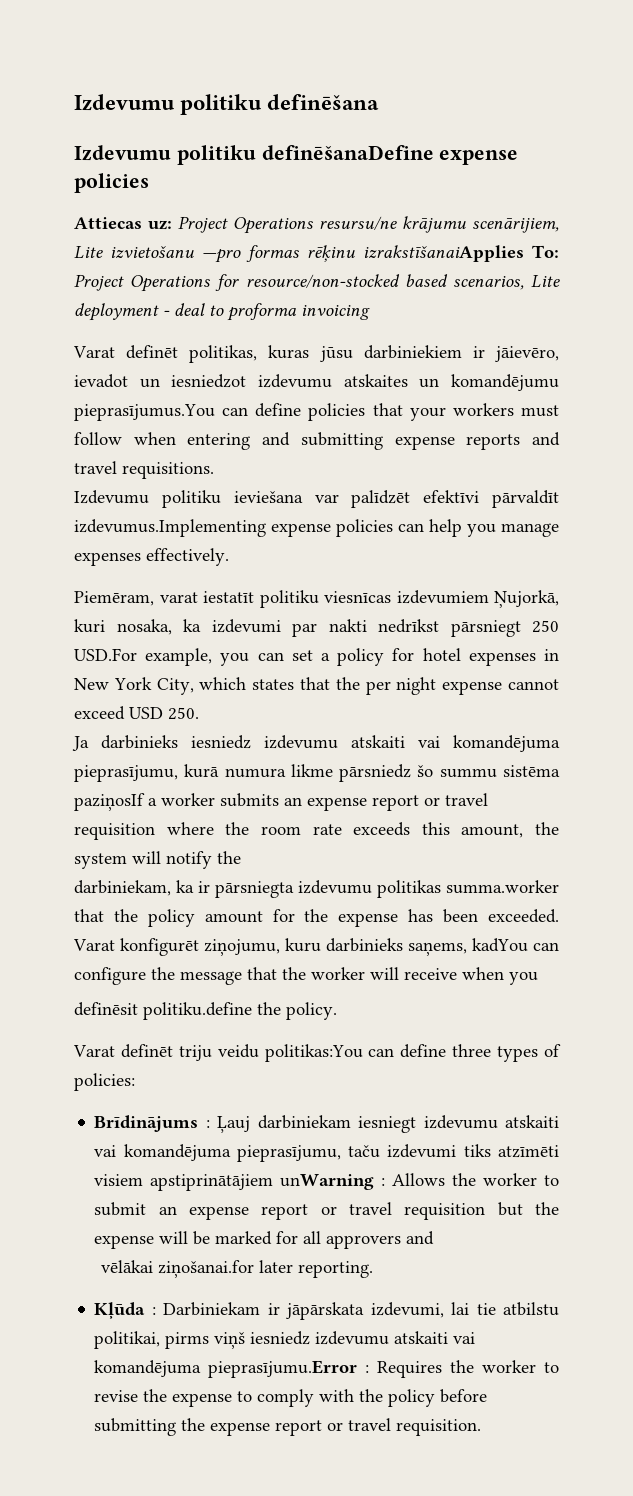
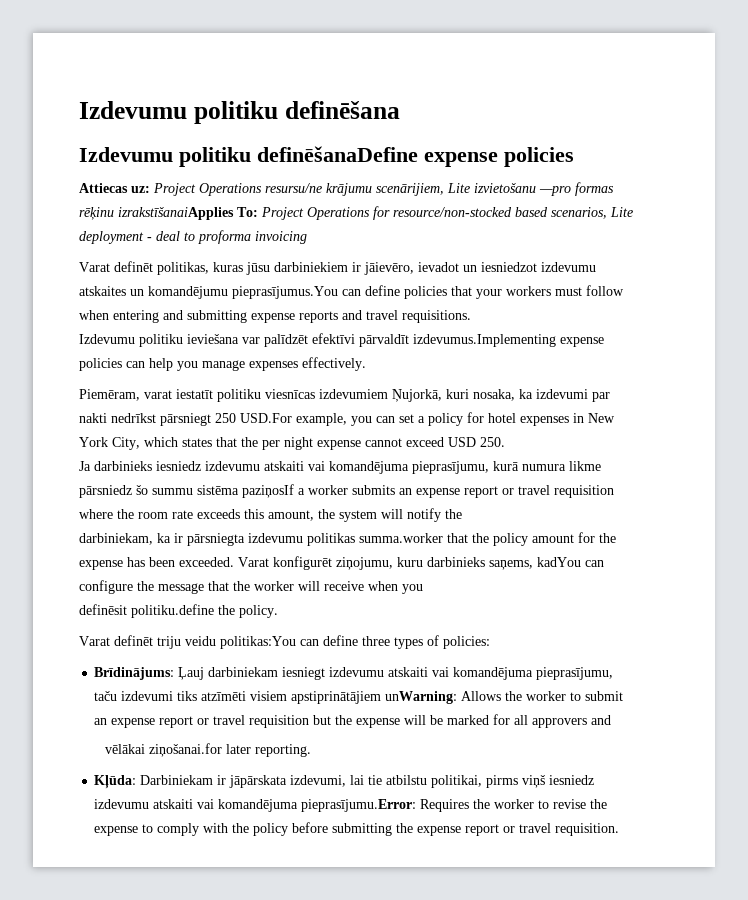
[94,1115,210,1132] Brīdinājums : -> [94,667,175,680] Brīdinājums:
[280,1174,386,1190] unWarning : -> [385,691,458,704] unWarning:
[94,1302,156,1319] Kļūda : -> [94,775,137,789] Kļūda:
[208,1360,370,1378] pieprasījumu.Error : -> [301,799,417,812] pieprasījumu.Error:

